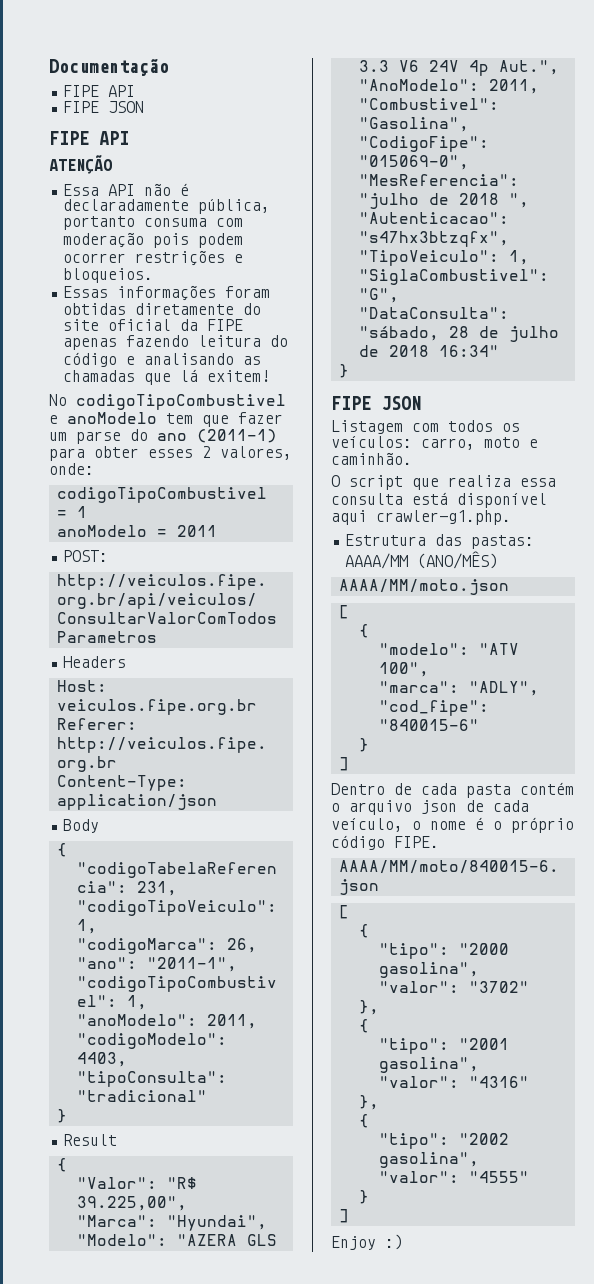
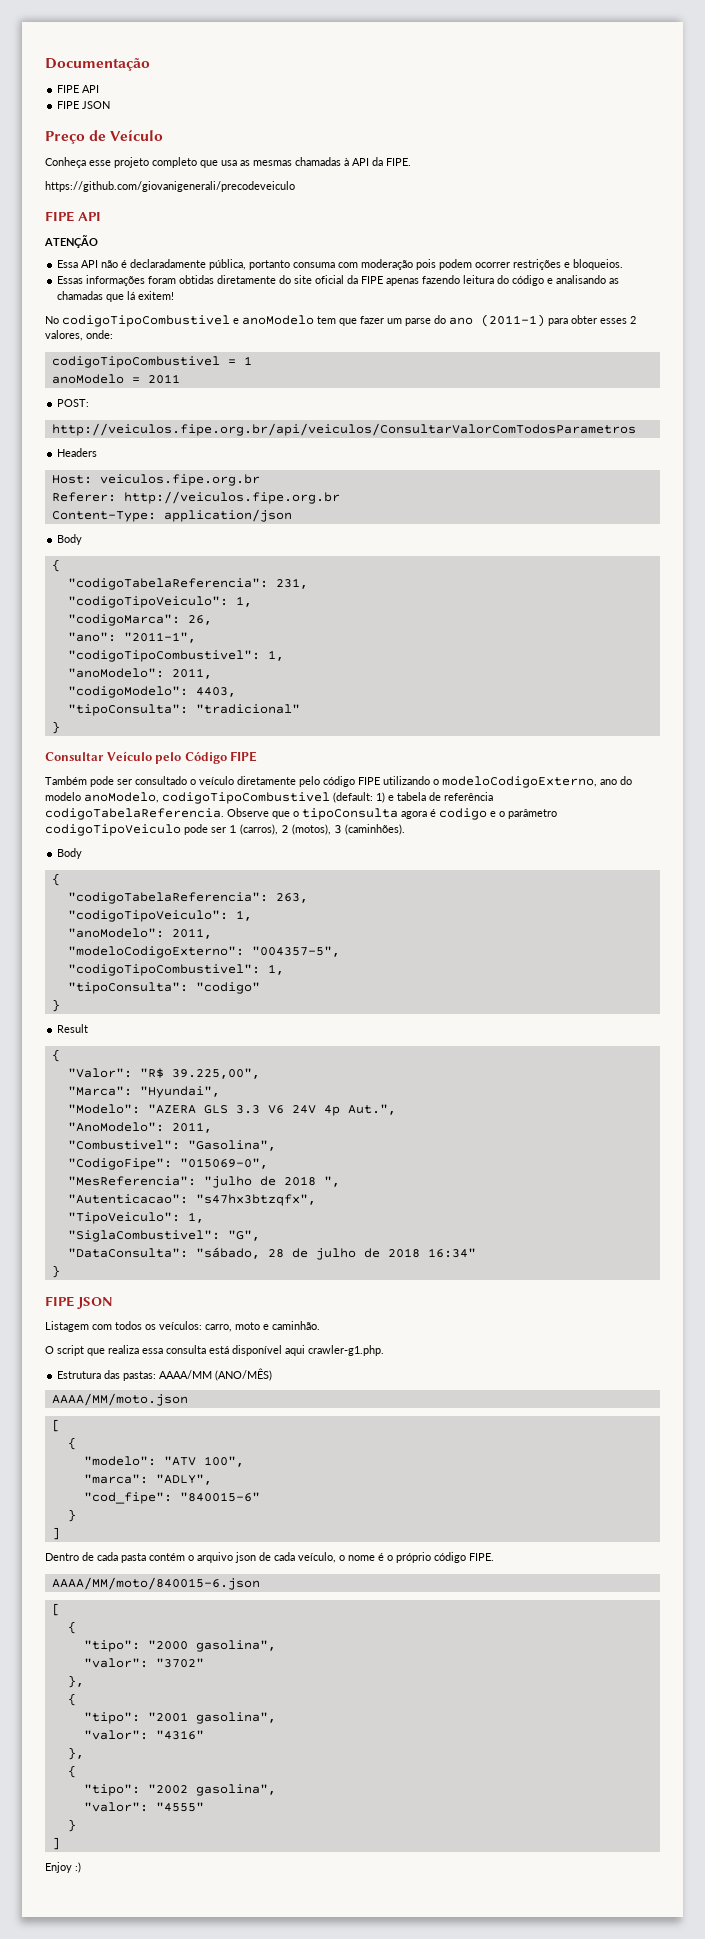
(145, 107) none -> [45,130,164,144] [45,157,411,168] [45,181,295,192] // Preço de Veículo // Conheça esse projeto completo que usa as mesmas chamadas à API da FIPE. // https://github.com/giovanigenerali/precodeveiculo
(67, 1116) none -> [45,751,258,764] [45,776,632,788] [45,792,493,804] [45,808,557,820] [45,824,405,836] [57,848,83,859] [51,873,60,886] [67,892,308,904] [67,910,252,922] [67,928,212,939] [67,946,340,958] [67,964,284,976] [67,982,260,994] [51,999,60,1012] // Consultar Veículo pelo Código FIPE // Também pode ser consultado o veículo diretamente pelo código FIPE utilizando o modeloCodigoExterno, ano do modelo anoModelo, codigoTipoCombustivel (default: 1) e tabela de referência codigoTabelaReferencia. Observe que o tipoConsulta agora é codigo e o parâmetro codigoTipoVeiculo pode ser 1 (carros), 2 (motos), 3 (caminhões). // Body // { // "codigoTabelaReferencia": 263, // "codigoTipoVeiculo": 1, // "anoModelo": 2011, // "modeloCodigoExterno": "004357-5", // "codigoTipoCombustivel": 1, // "tipoConsulta": "codigo" // }

